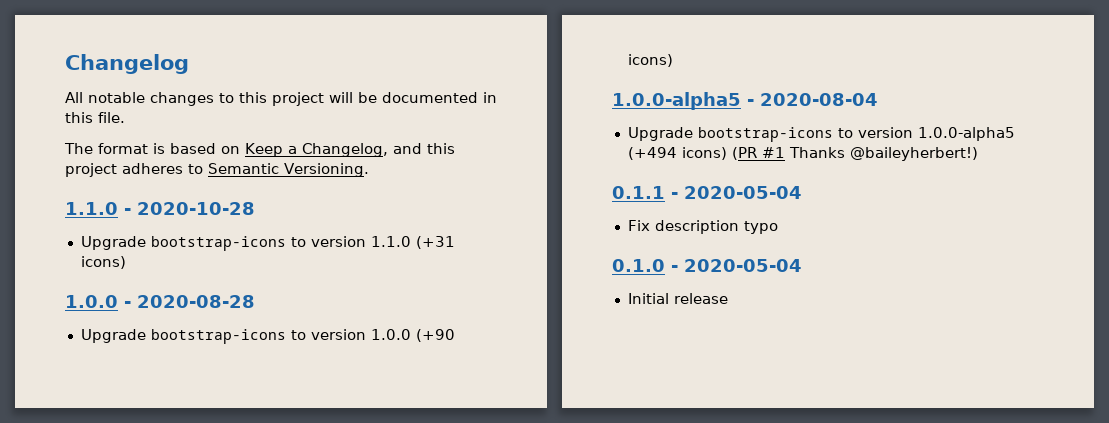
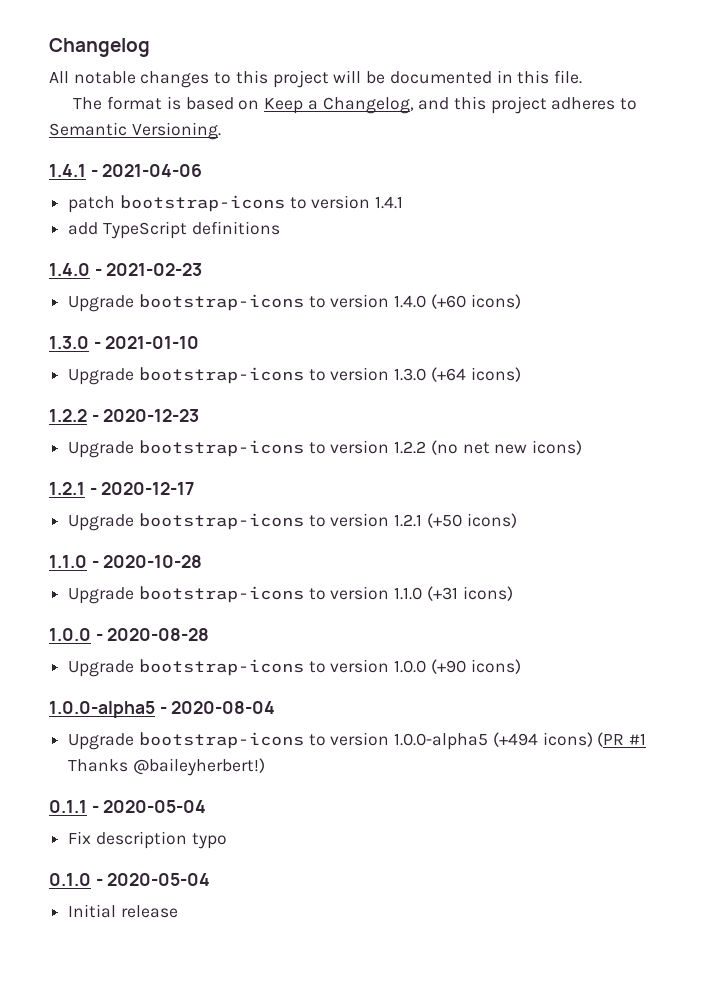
(369, 170) none -> [49,164,203,177] [68,195,404,213] [68,221,280,239] [49,263,203,276] [68,294,521,312] [49,336,200,349] [68,367,521,385] [49,409,200,422] [68,440,583,458] [49,482,195,495] [68,513,517,531] // 1.4.1 - 2021-04-06 // patch bootstrap-icons to version 1.4.1 // add TypeScript definitions // 1.4.0 - 2021-02-23 // Upgrade bootstrap-icons to version 1.4.0 (+60 icons) // 1.3.0 - 2021-01-10 // Upgrade bootstrap-icons to version 1.3.0 (+64 icons) // 1.2.2 - 2020-12-23 // Upgrade bootstrap-icons to version 1.2.2 (no net new icons) // 1.2.1 - 2020-12-17 // Upgrade bootstrap-icons to version 1.2.1 (+50 icons)

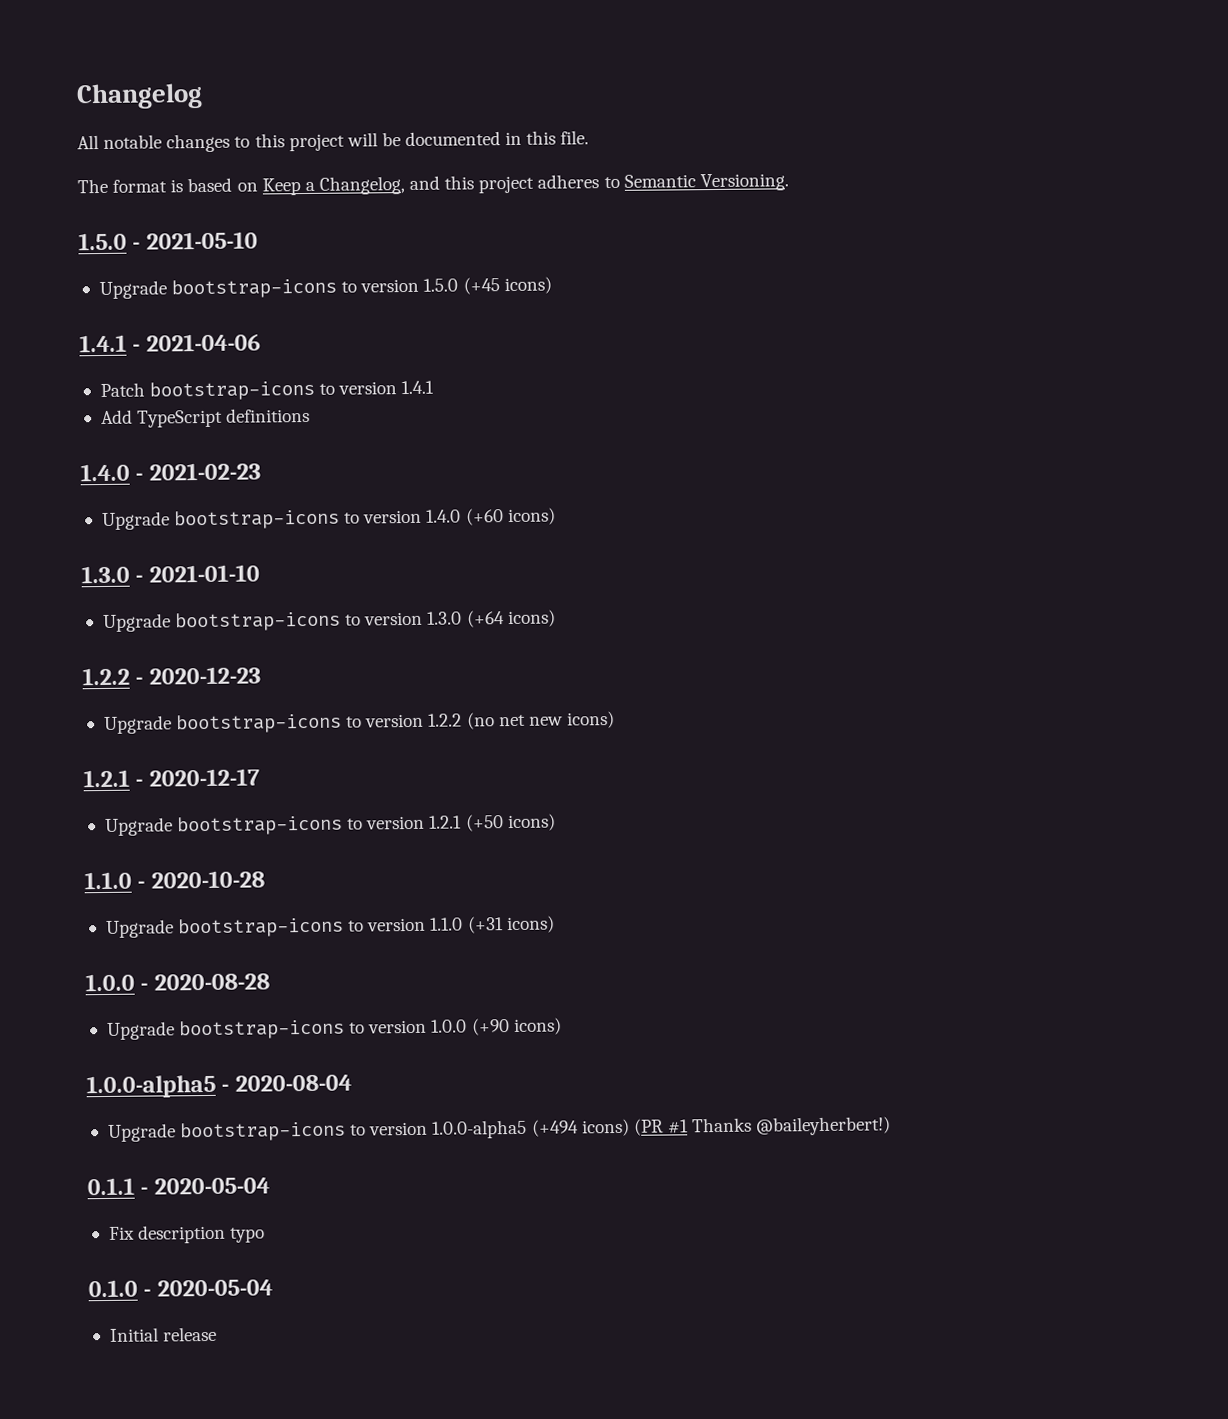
(221, 131) none -> [78,231,258,251] [98,276,552,300] // 1.5.0 - 2021-05-10 // Upgrade bootstrap-icons to version 1.5.0 (+45 icons)
[68,196,116,213] patch -> [99,382,145,398] Patch
[68,222,99,235] add -> [100,409,133,425] Add

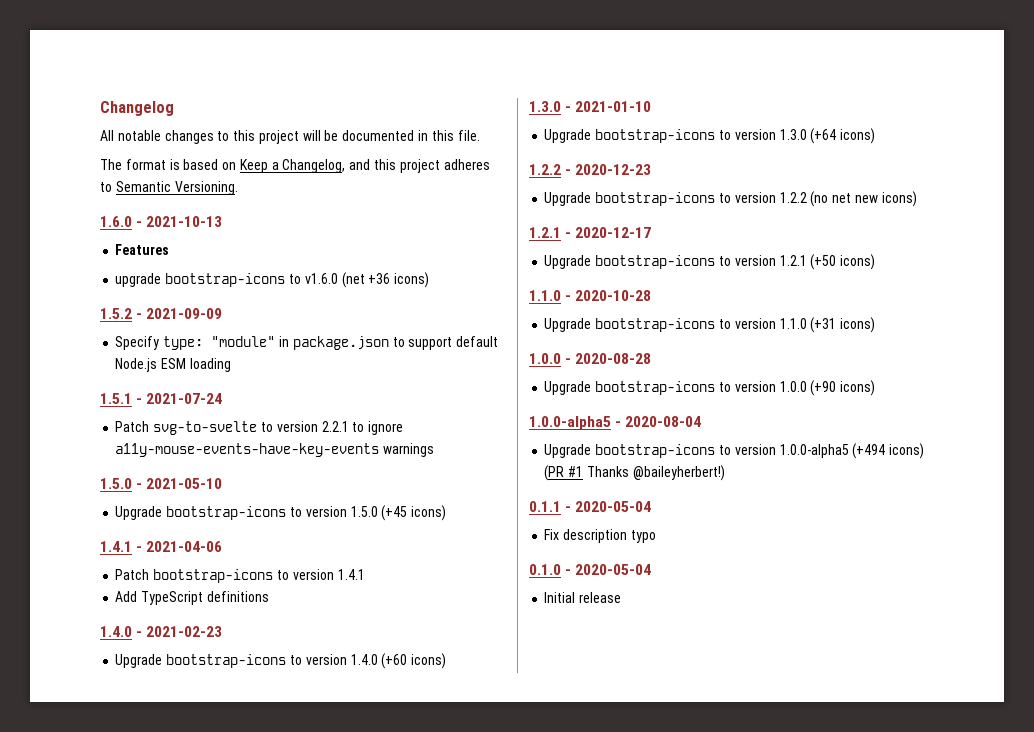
(789, 182) none -> [100,216,223,227] [115,244,170,255] [115,272,430,288] [100,308,223,319] [115,336,499,350] [115,358,231,372] [100,393,223,404] [115,421,404,435] [115,443,435,457] // 1.6.0 - 2021-10-13 // Features // upgrade bootstrap-icons to v1.6.0 (net +36 icons) // 1.5.2 - 2021-09-09 // Specify type: "module" in package.json to support default Node.js ESM loading // 1.5.1 - 2021-07-24 // Patch svg-to-svelte to version 2.2.1 to ignore a11y-mouse-events-have-key-events warnings

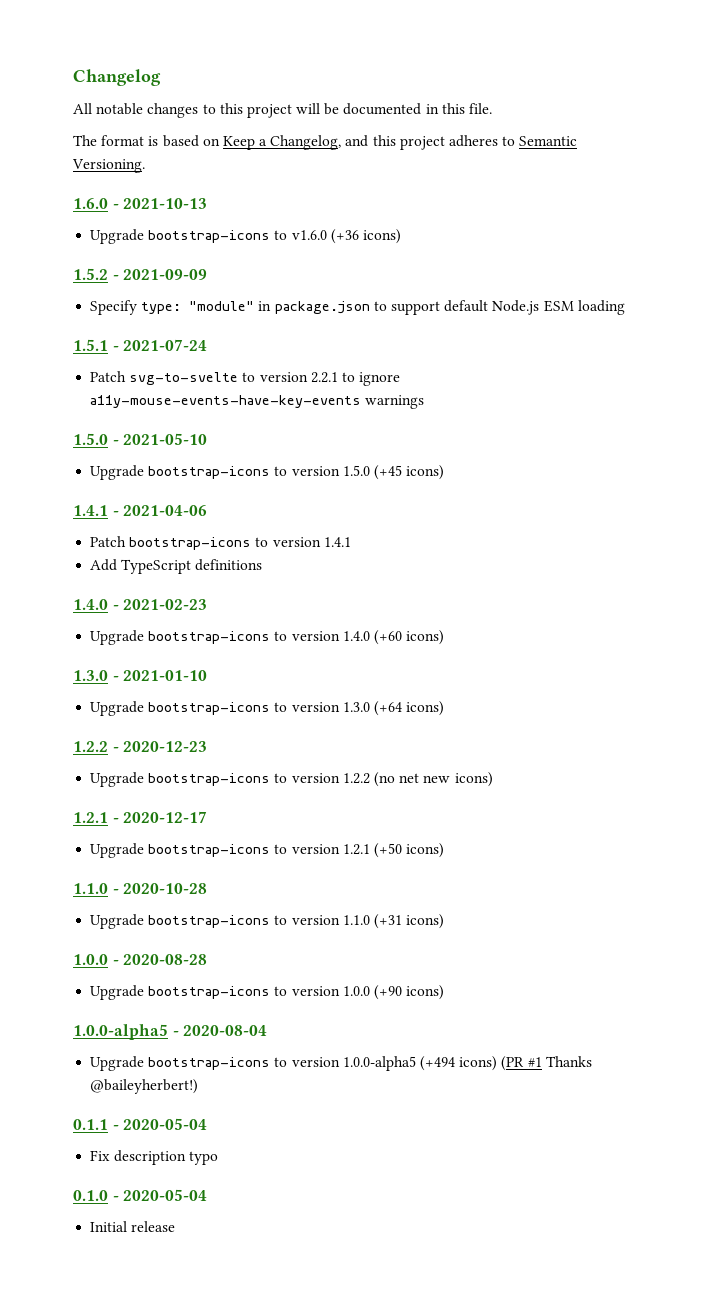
[115,244,170,255] [115,273,162,287] Features // upgrade -> [90,229,145,244] Upgrade
[341,272,391,288] (net +36 -> [330,229,359,244] (+36

